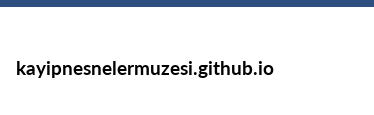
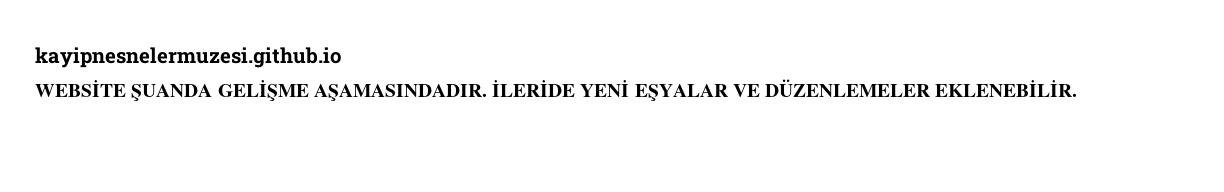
(274, 69) none -> [35,79,1078,101] // WEBSİTE ŞUANDA GELİŞME AŞAMASINDADIR. İLERİDE YENİ EŞYALAR VE DÜZENLEMELER EKLENEBİLİR.

